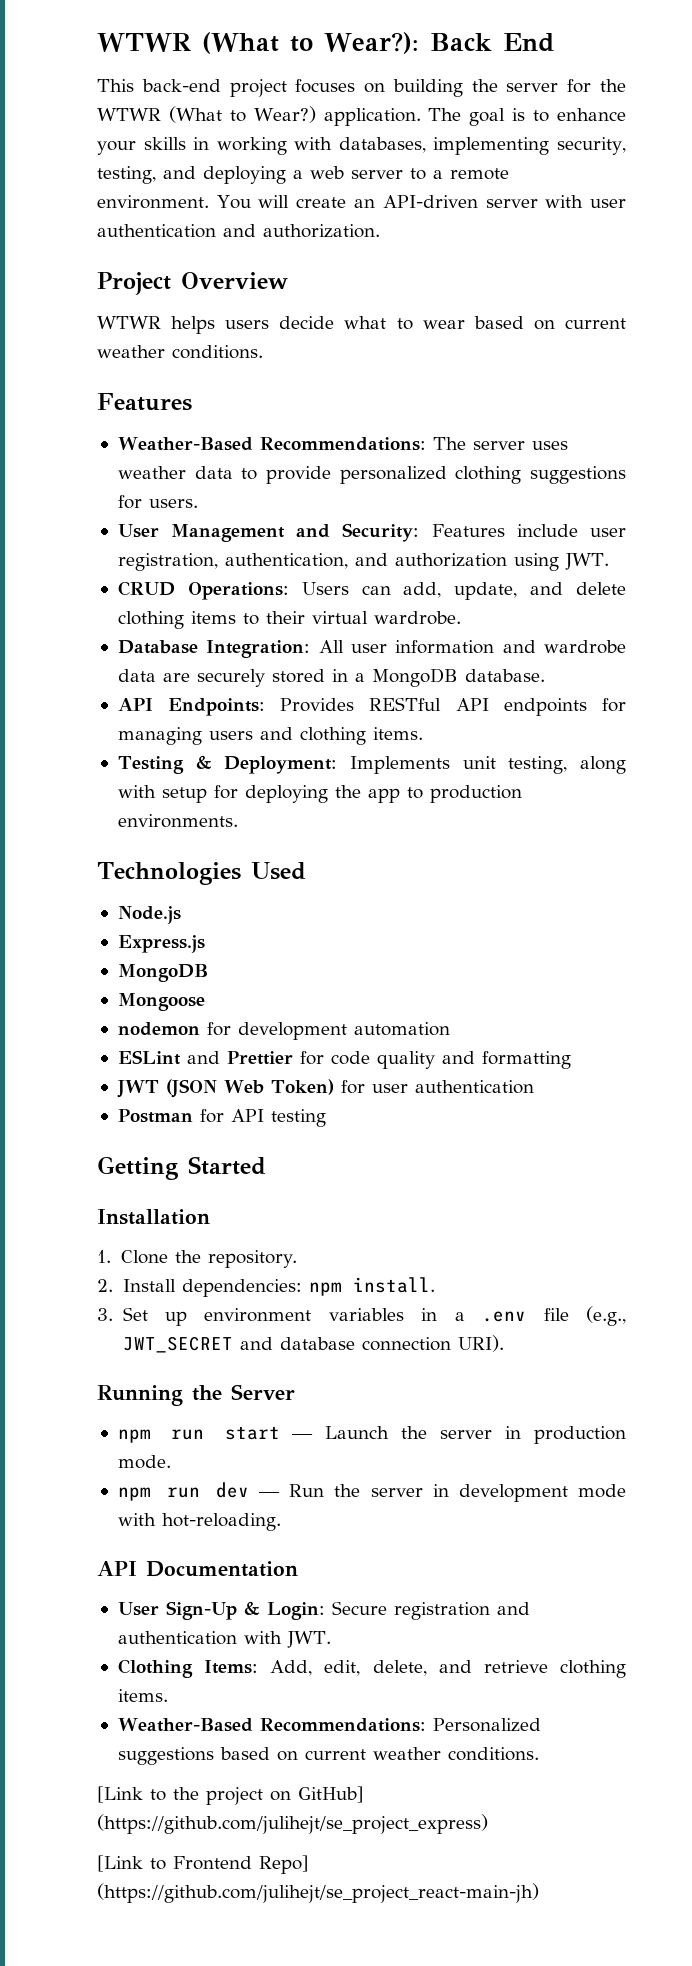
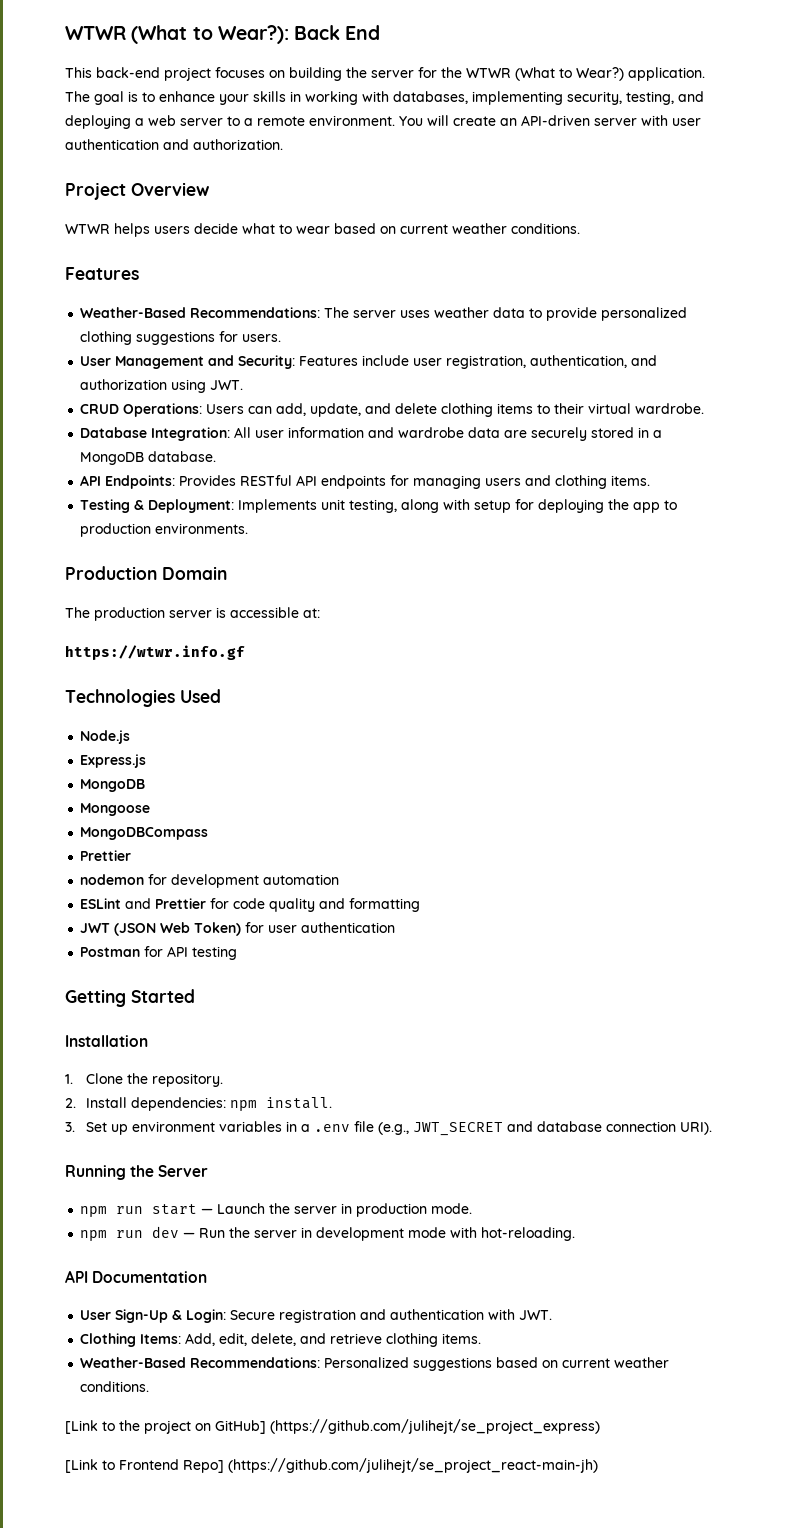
(238, 821) none -> [65,566,227,580] [65,607,320,621] [65,645,245,660] // Production Domain // The production server is accessible at: // https://wtwr.info.gf
(205, 1002) none -> [80,827,209,840] [80,850,132,861] // MongoDBCompass // Prettier

